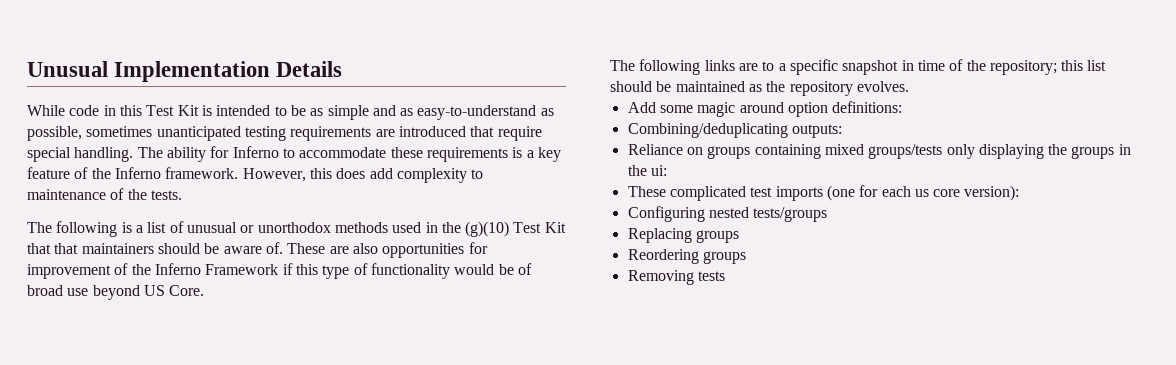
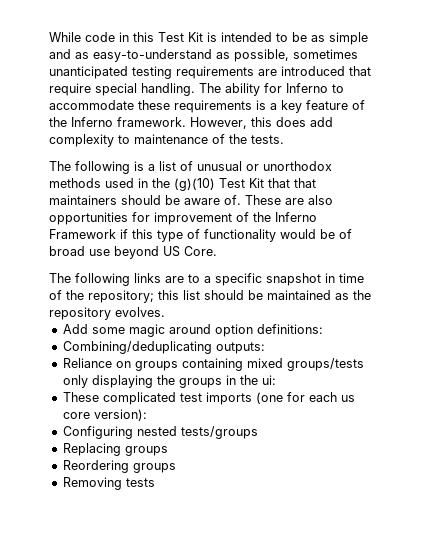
[27,61,343,82] Unusual Implementation Details // -> (49, 37) none

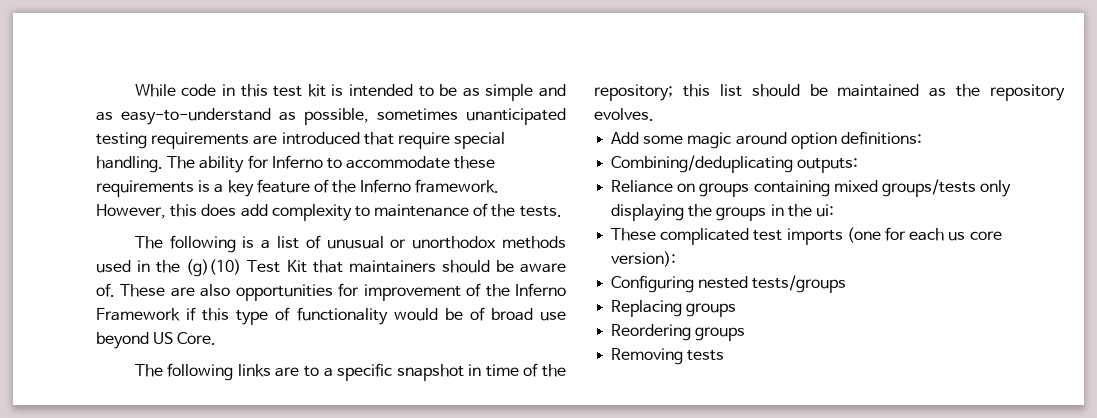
[158,32,203,42] Test Kit -> [273,84,326,97] test kit
[294,178,316,188] that -> (343, 266) none

